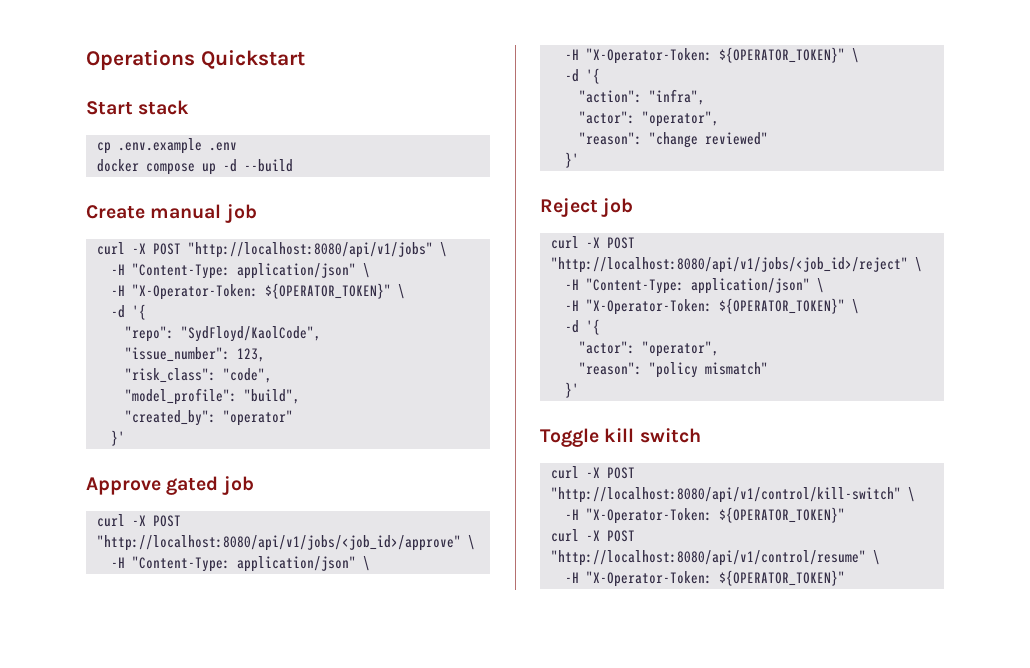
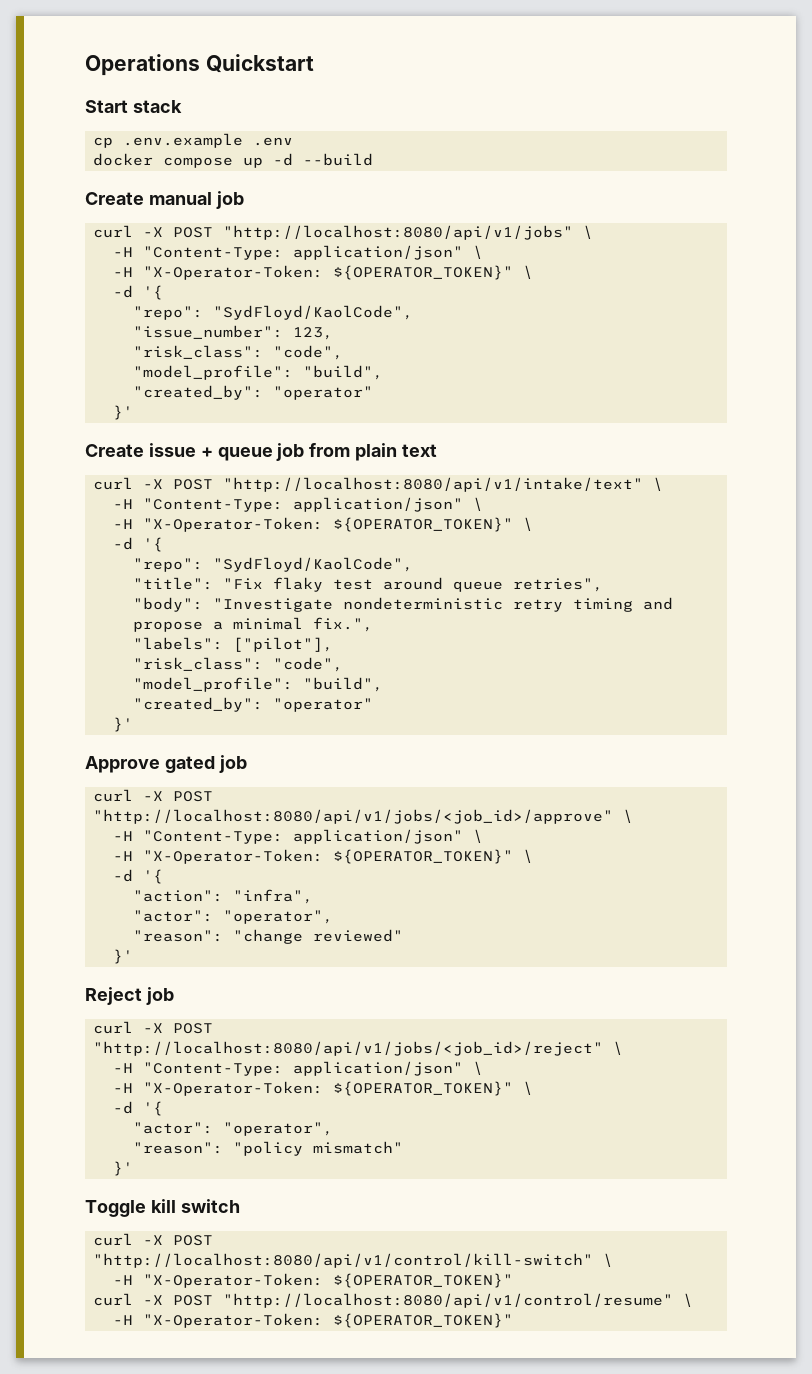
(126, 438) none -> [85,443,438,461] [93,477,664,492] [113,497,484,512] [113,517,534,532] [113,537,164,552] [133,557,414,572] [133,577,604,592] [133,597,674,612] [133,617,374,632] [133,637,334,652] [133,657,344,672] [133,677,384,692] [133,697,374,712] [113,717,134,732] // Create issue + queue job from plain text // curl -X POST "http://localhost:8080/api/v1/intake/text" \ // -H "Content-Type: application/json" \ // -H "X-Operator-Token: ${OPERATOR_TOKEN}" \ // -d '{ // "repo": "SydFloyd/KaolCode", // "title": "Fix flaky test around queue retries", // "body": "Investigate nondeterministic retry timing and propose a minimal fix.", // "labels": ["pilot"], // "risk_class": "code", // "model_profile": "build", // "created_by": "operator" // }'

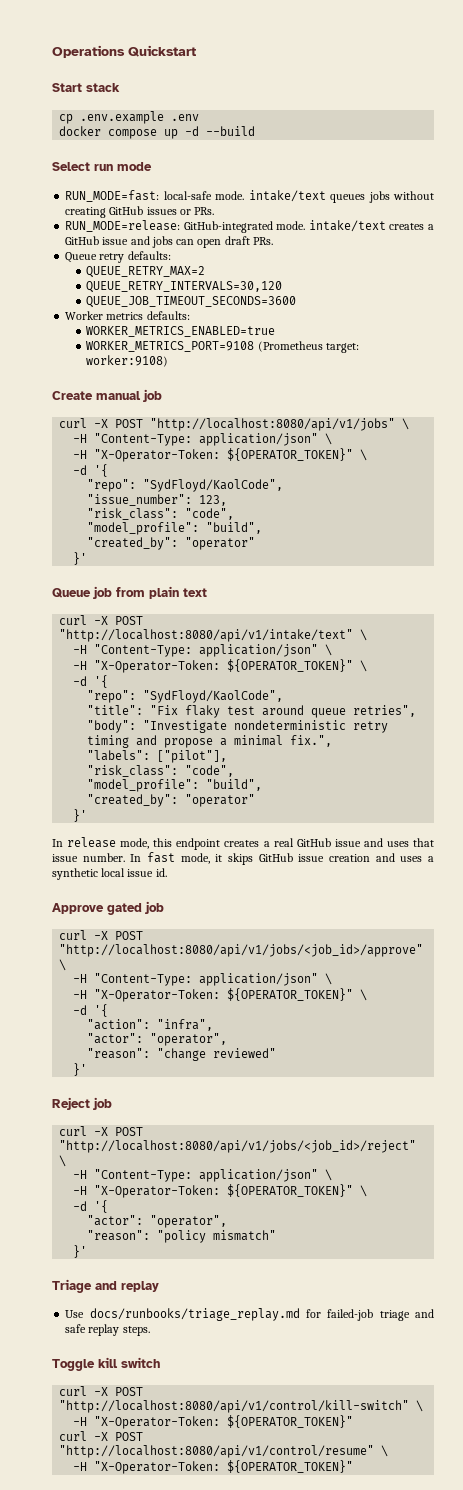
(374, 159) none -> [52,162,152,171] [65,190,435,203] [65,206,215,218] [65,220,434,233] [65,236,273,248] [65,251,171,263] [86,266,206,278] [86,281,283,293] [86,296,297,308] [65,311,190,320] [86,326,276,337] [86,341,359,353] [86,355,169,367] // Select run mode // RUN_MODE=fast: local-safe mode. intake/text queues jobs without creating GitHub issues or PRs. // RUN_MODE=release: GitHub-integrated mode. intake/text creates a GitHub issue and jobs can open draft PRs. // Queue retry defaults: // QUEUE_RETRY_MAX=2 // QUEUE_RETRY_INTERVALS=30,120 // QUEUE_JOB_TIMEOUT_SECONDS=3600 // Worker metrics defaults: // WORKER_METRICS_ENABLED=true // WORKER_METRICS_PORT=9108 (Prometheus target: worker:9108)
[85,443,273,461] Create issue + queue -> [52,588,91,598] Queue
(134, 724) none -> [52,837,434,850] [52,852,435,865] [52,868,167,880] // In release mode, this endpoint creates a real GitHub issue and uses that issue number. In fast mode, it skips GitHub issue creation and uses a synthetic local issue id.
(134, 1168) none -> [52,1279,159,1293] [65,1308,434,1321] [65,1324,150,1336] // Triage and replay // Use docs/runbooks/triage_replay.md for failed-job triage and safe replay steps.

